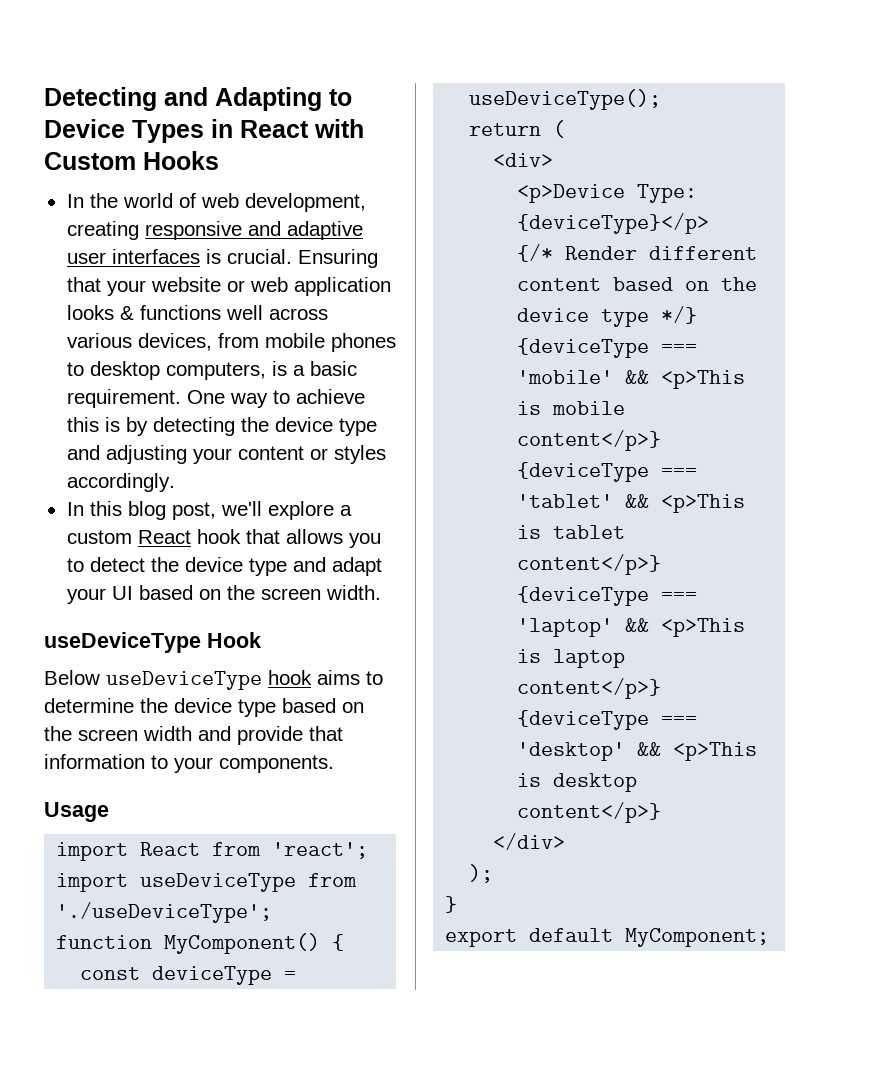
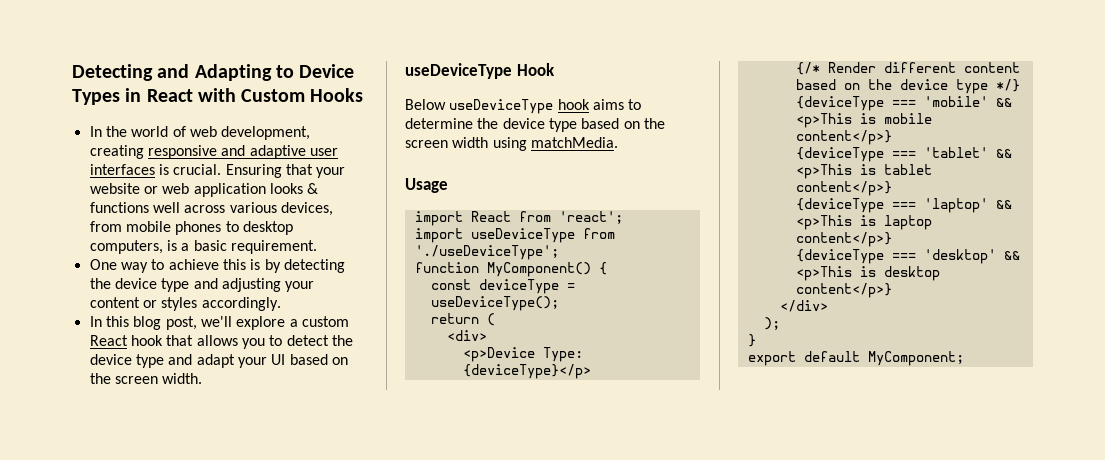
(181, 398) none -> (317, 247) //
[198,726,343,745] [44,754,334,773] and provide that information to your components. -> [492,137,618,151] using matchMedia.

